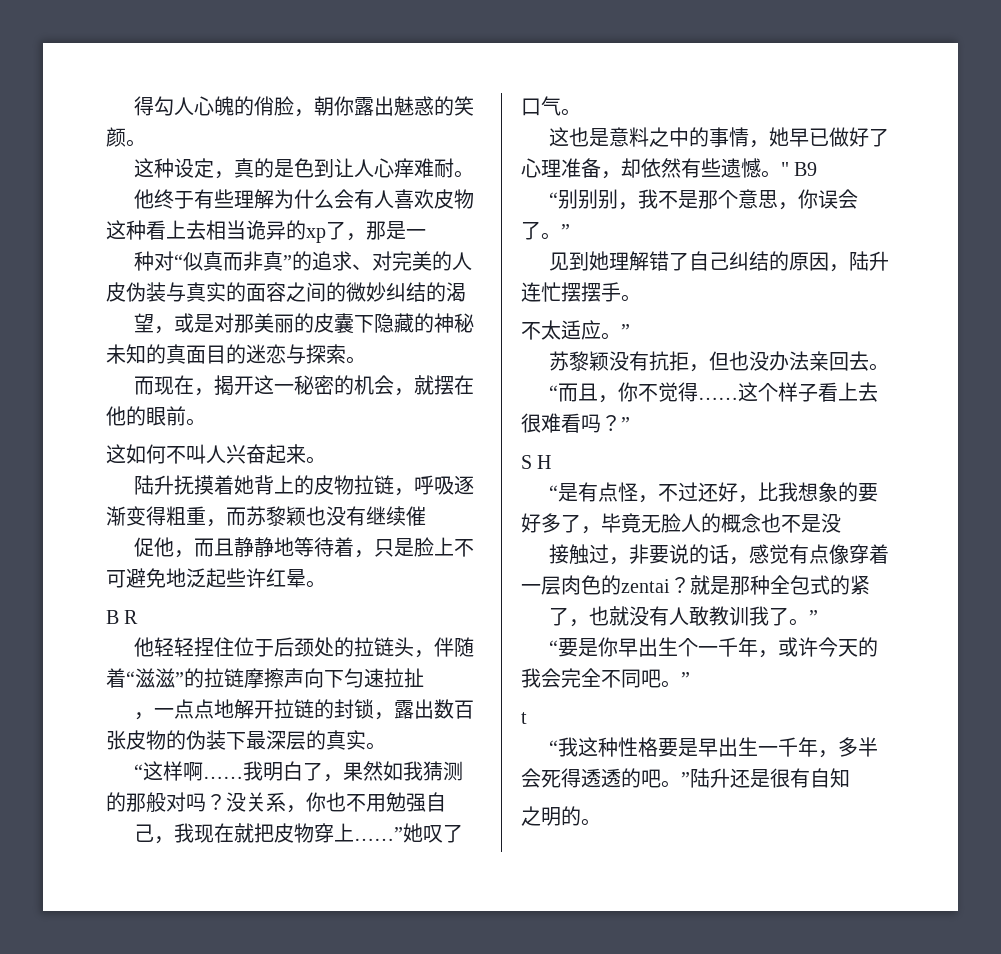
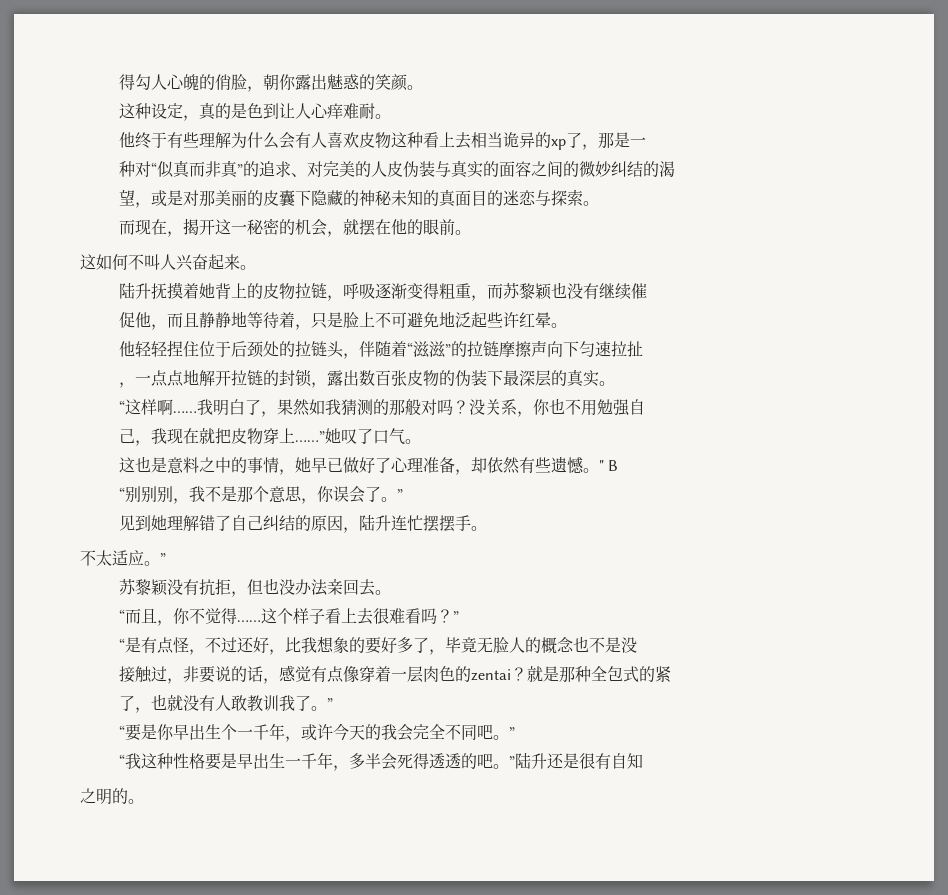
[106,610,139,624] // B R -> (567, 325) none
[794,162,818,176] B9 -> [607,460,618,471] B
[521,455,552,469] // S H -> (459, 616) none
[521,712,527,724] // t -> (515, 732) none

